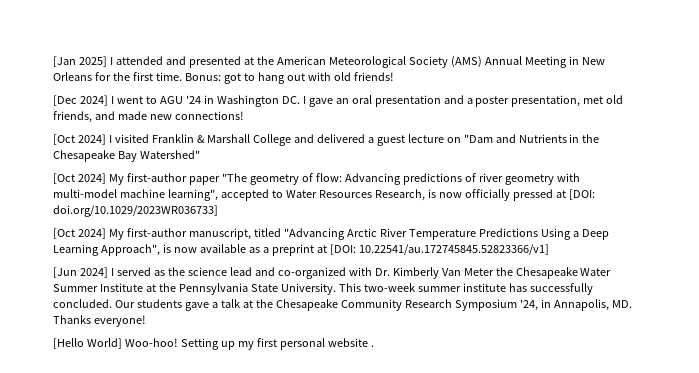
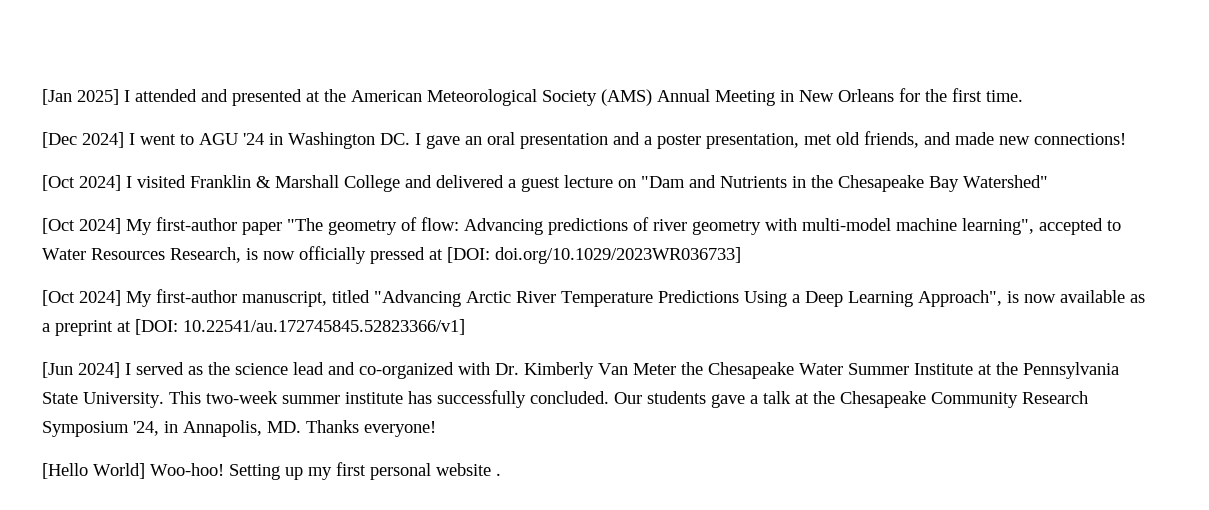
[184,72,394,84] Bonus: got to hang out with old friends! -> (1023, 96) none

